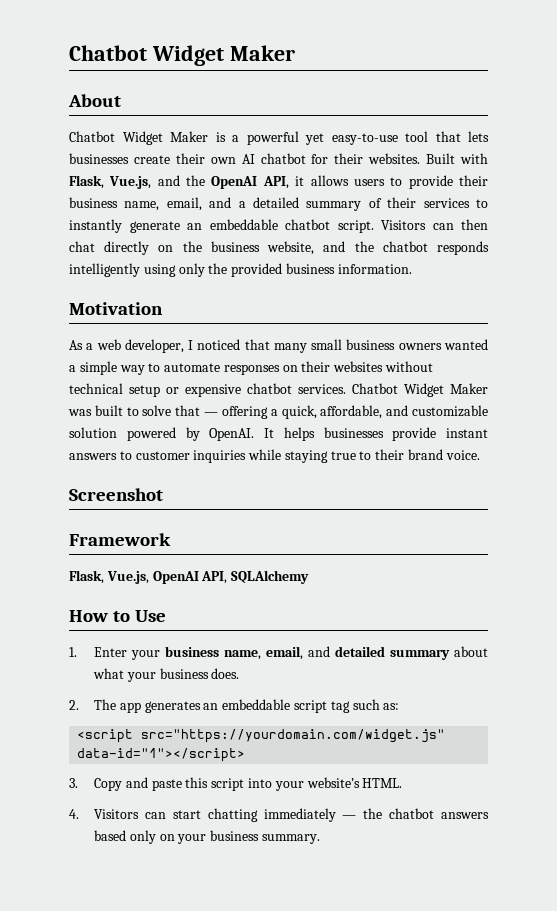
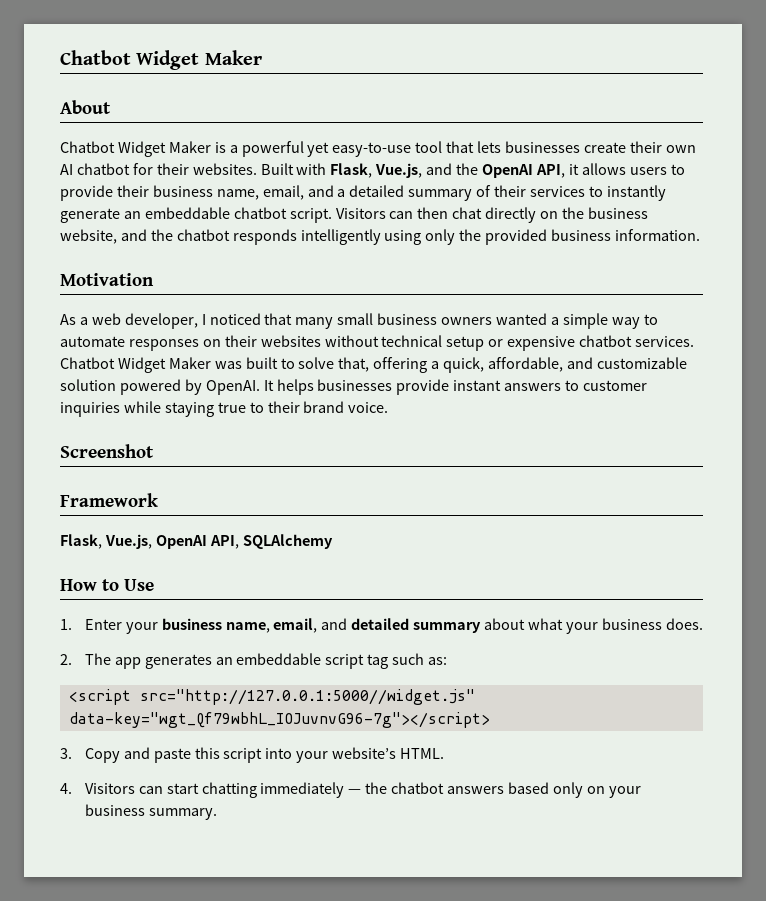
[175,405,219,416] that — -> [338,357,370,372] that,
[141,729,446,743] [77,748,246,762] src="https://yourdomain.com/widget.js" data-id="1"></script> -> [139,689,475,705] [68,712,490,728] src="http://127.0.0.1:5000//widget.js" data-key="wgt_Qf79wbhL_IOJuvnvG96-7g"></script>

